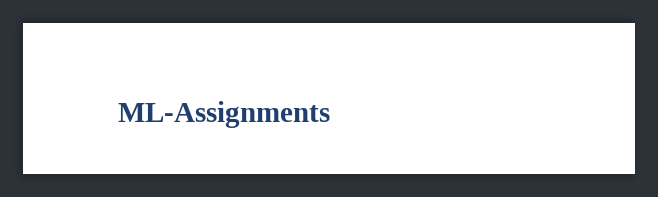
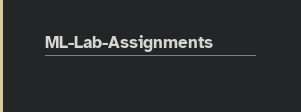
[118,101,330,128] ML-Assignments -> [45,35,213,52] ML-Lab-Assignments

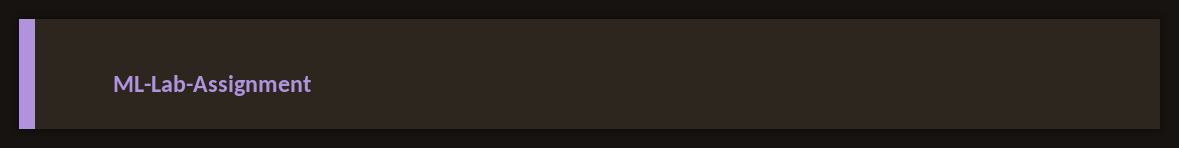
[45,35,213,52] ML-Lab-Assignments -> [113,75,311,96] ML-Lab-Assignment

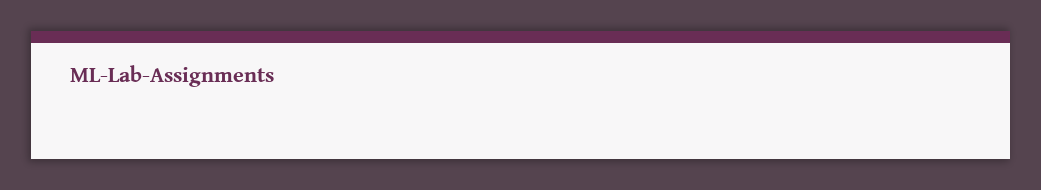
[113,75,311,96] ML-Lab-Assignment -> [70,65,274,87] ML-Lab-Assignments

